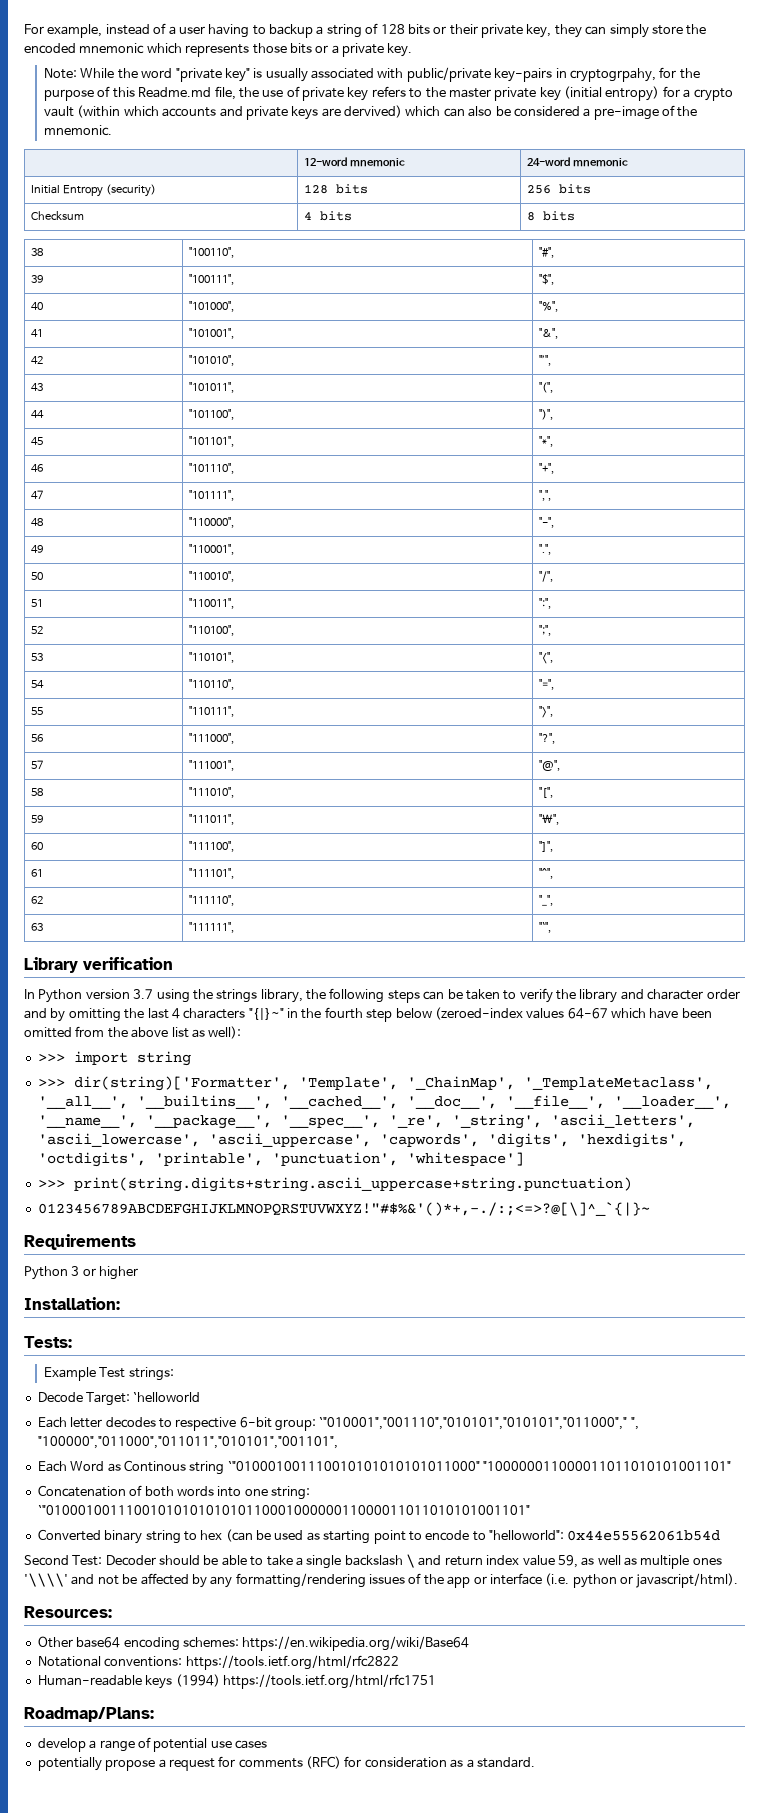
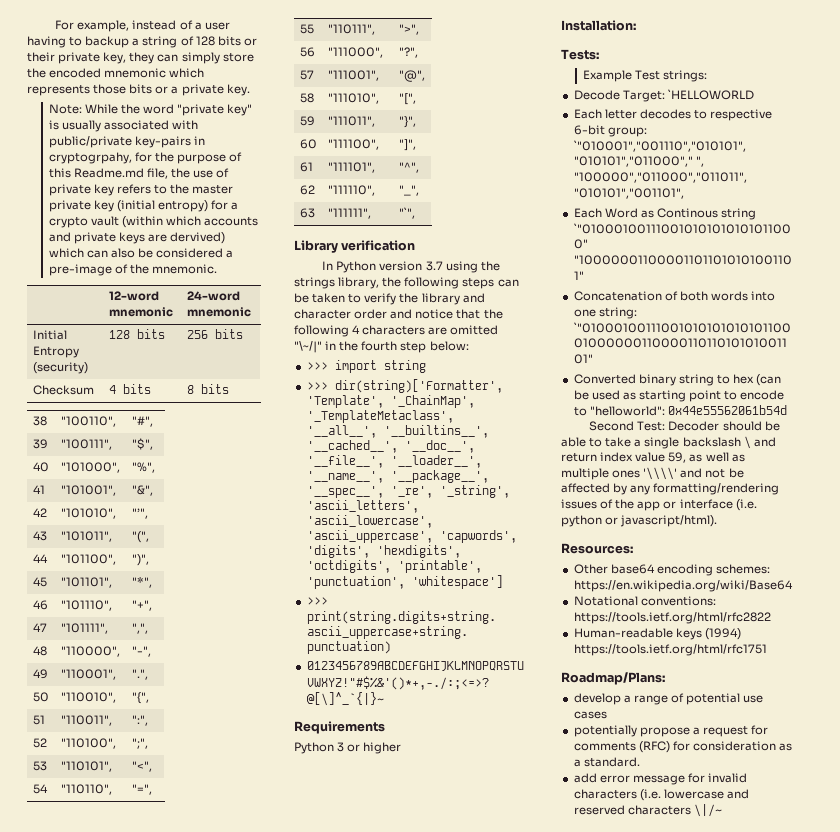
[539,571,554,582] "/", -> [131,692,149,704] "{",
[539,814,560,825] "\", -> [398,116,416,128] "}",
[50,1007,712,1022] [24,1026,242,1039] by omitting the last 4 characters "{|}~" in the fourth step below (zeroed-index values 64-67 which have been omitted from the above list as well): -> [415,309,503,319] [294,325,499,337] [294,341,469,353] notice that the following 4 characters are omitted "\~/|" in the fourth step below:
[133,1392,201,1402] `helloworld -> [667,89,754,100] `HELLOWORLD
(535, 1762) none -> [573,773,748,785] [573,789,749,801] [573,804,722,817] // add error message for invalid characters (i.e. lowercase and reserved characters \|/~

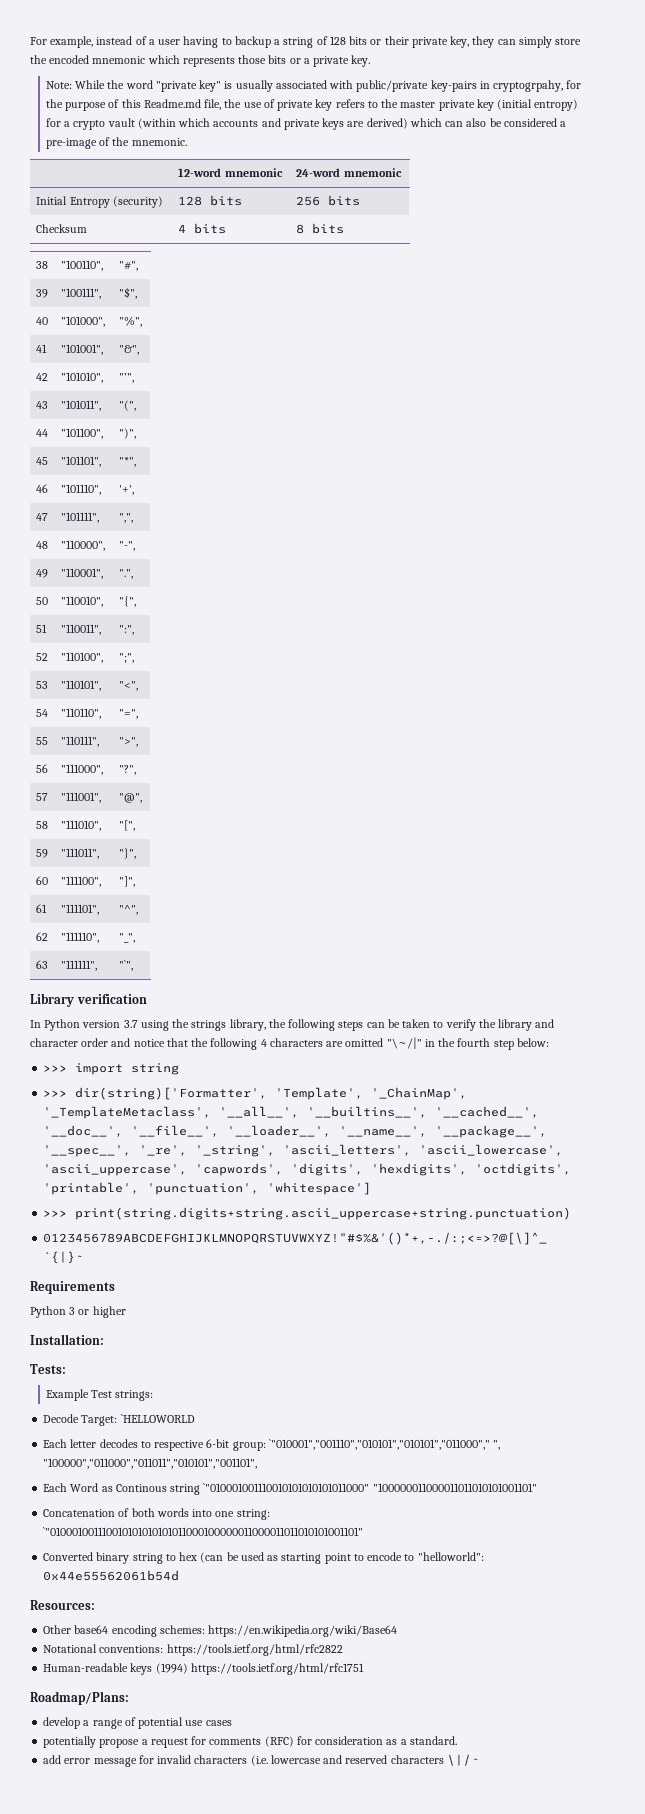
[170,232,226,244] dervived) -> [366,118,408,129] derived)
[131,600,152,611] "+", -> [119,485,135,495] '+',
[589,421,780,431] [561,436,776,449] [561,452,745,463] [561,467,744,480] [561,483,780,495] [561,499,757,511] [561,515,718,527] // Second Test: Decoder should be able to take a single backslash \ and return index value 59, as well as multiple ones '\\\\' and not be affected by any formatting/rendering issues of the app or interface (i.e. python or javascript/html). -> (180, 1575) none

